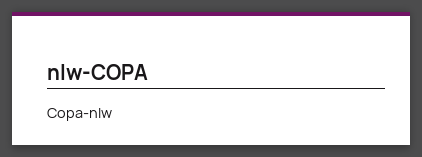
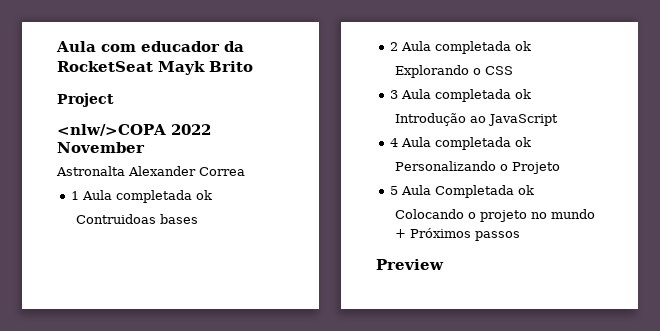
[47,64,148,80] [47,108,112,121] nlw-COPA // Copa-nlw -> [56,41,244,52] [57,61,253,75] [57,93,114,107] [57,124,211,136] [57,142,145,153] [56,166,245,176] [71,190,213,203] [76,214,199,224] [390,41,532,54] [395,65,514,78] [390,89,532,102] [395,113,559,126] [390,137,532,150] [395,161,561,174] [390,185,535,198] [395,209,596,222] [395,228,521,241] [376,259,444,270] Aula com educador da RocketSeat Mayk Brito // Project // <nlw/>COPA 2022 November // Astronalta Alexander Correa // 1 Aula completada ok // Contruidoas bases // 2 Aula completada ok // Explorando o CSS // 3 Aula completada ok // Introdução ao JavaScript // 4 Aula completada ok // Personalizando o Projeto // 5 Aula Completada ok // Colocando o projeto no mundo + Próximos passos // Preview

